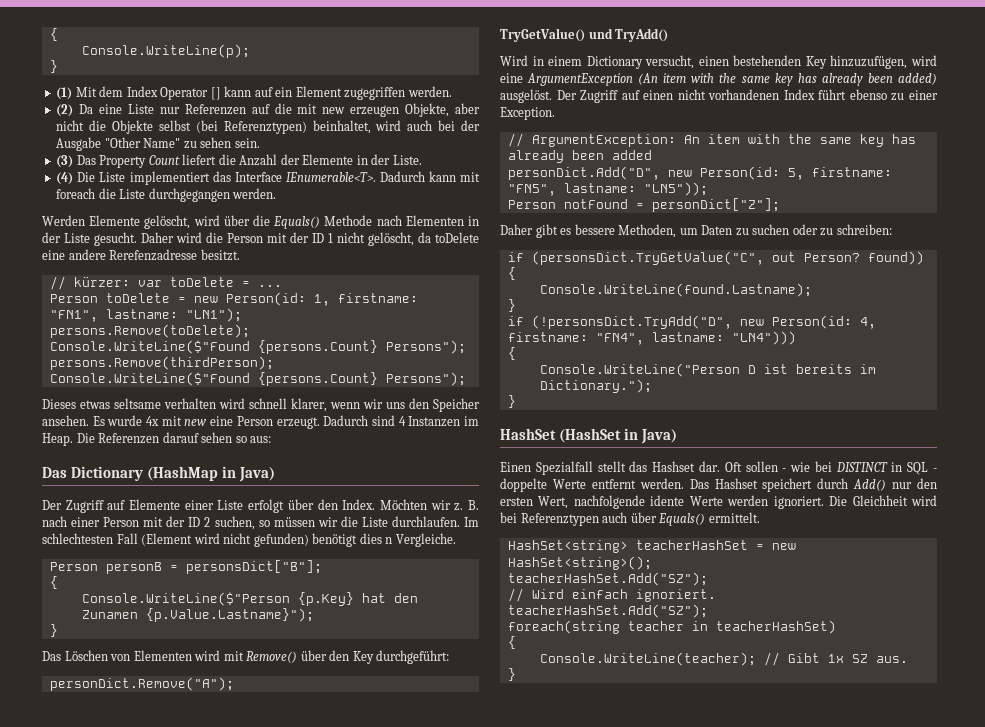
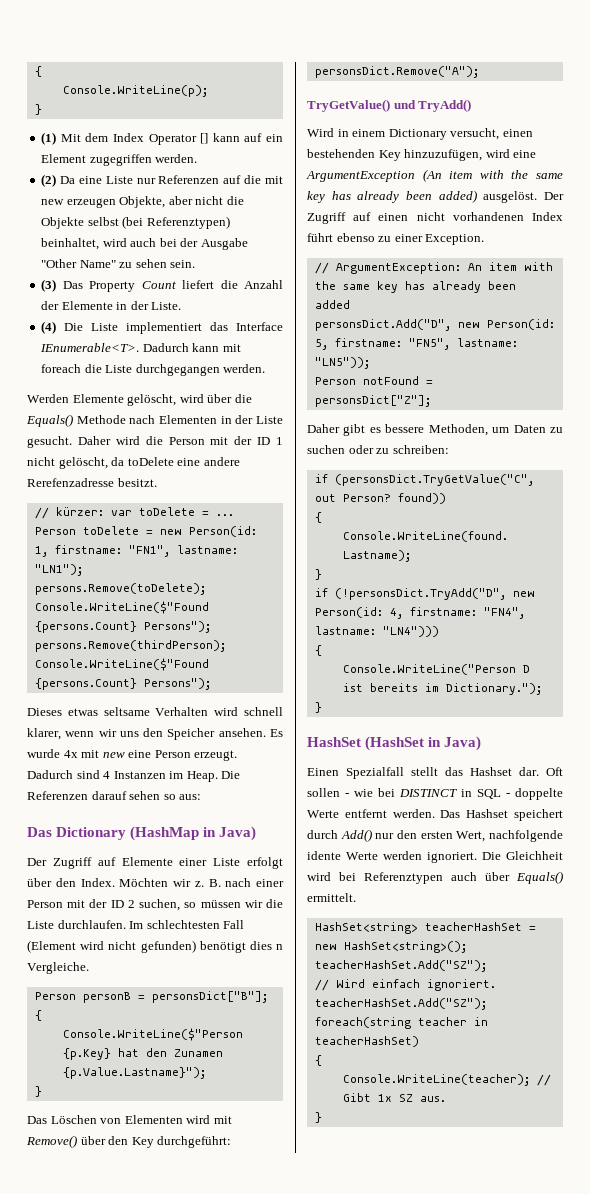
[164,398,216,409] verhalten -> [155,707,209,716] Verhalten
[49,677,234,691] personDict.Remove("A"); -> [314,66,479,78] personsDict.Remove("A");
[507,166,660,180] personDict.Add("D", -> [314,319,451,331] personsDict.Add("D",
[651,198,780,212] personDict["Z"]; -> [314,395,431,407] personsDict["Z"];

